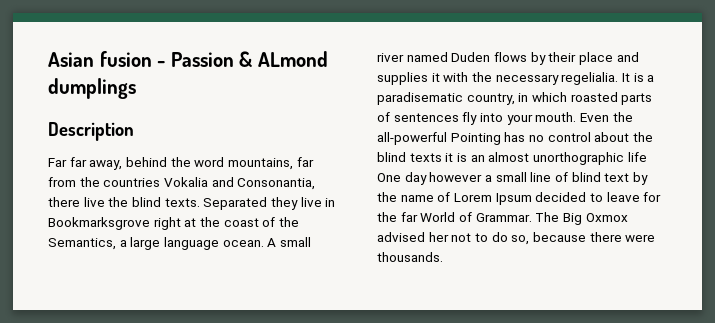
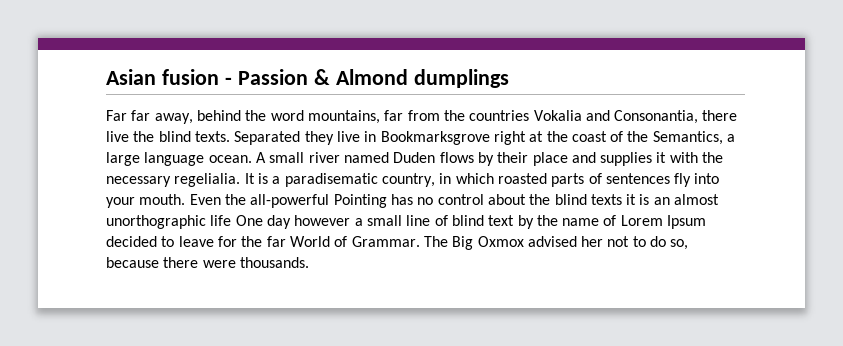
[257,51,328,67] ALmond -> [335,69,408,85] Almond
[48,122,134,141] // Description -> (509, 78) none

